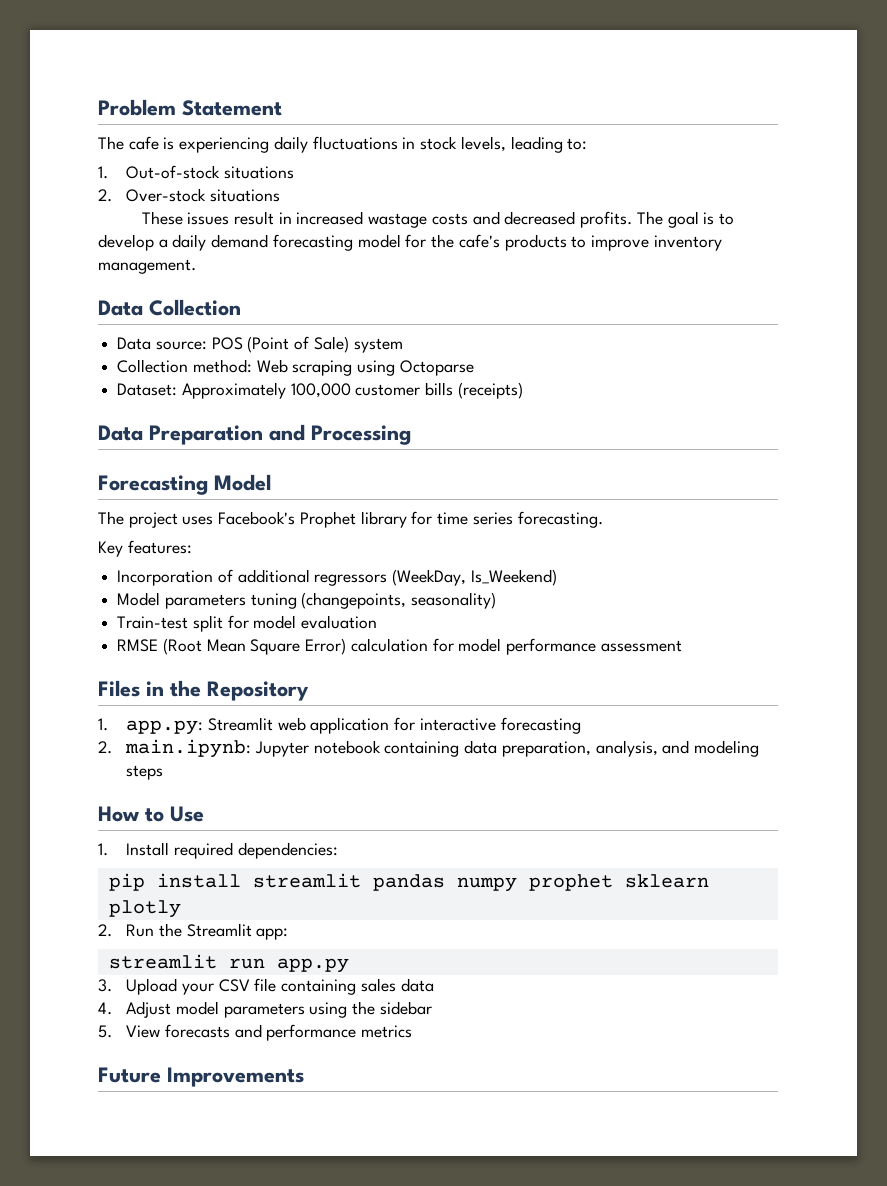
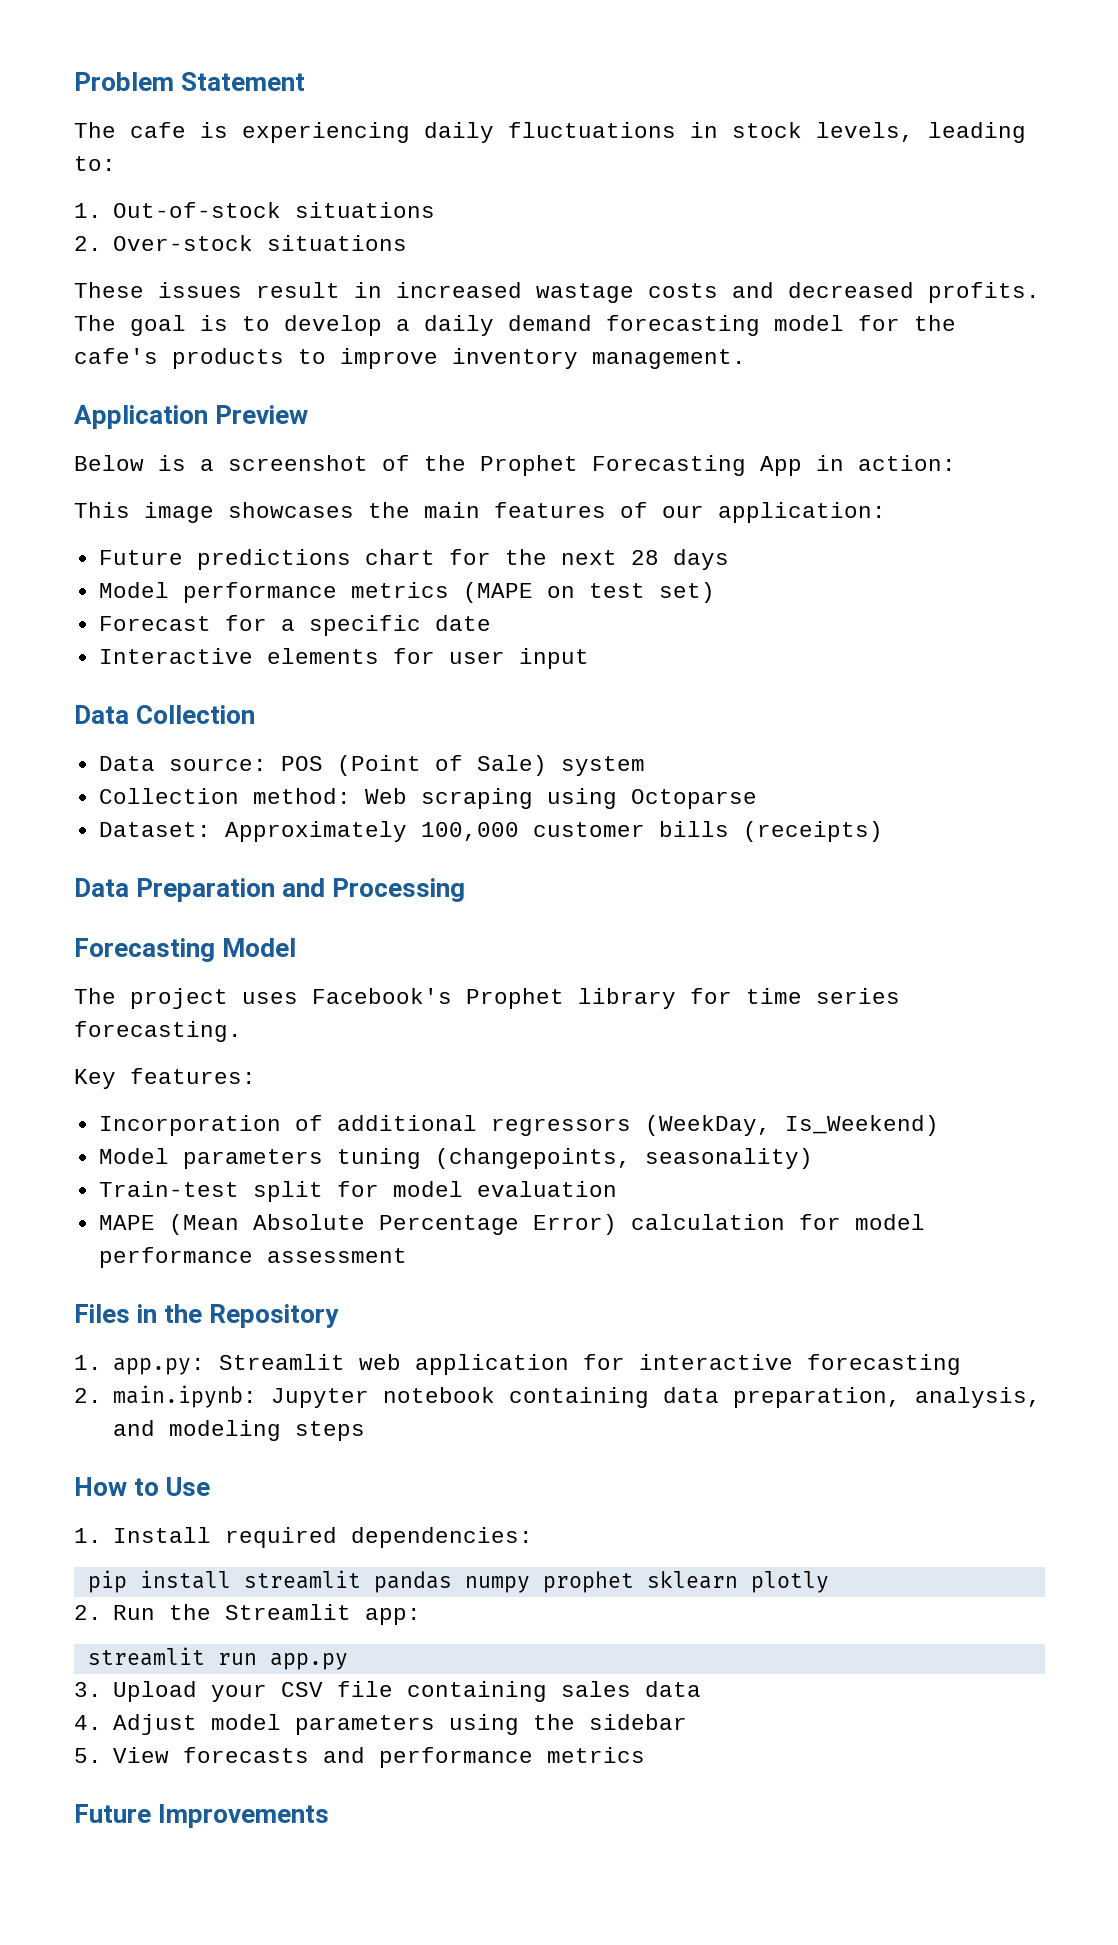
(196, 266) none -> [74,405,309,429] [74,455,956,476] [74,502,886,523] [98,549,729,570] [98,582,715,603] [98,615,491,636] [98,648,589,669] // Application Preview // Below is a screenshot of the Prophet Forecasting App in action: // This image showcases the main features of our application: // Future predictions chart for the next 28 days // Model performance metrics (MAPE on test set) // Forecast for a specific date // Interactive elements for user input
[117,638,301,655] RMSE (Root Mean Square -> [98,1214,519,1235] MAPE (Mean Absolute Percentage

